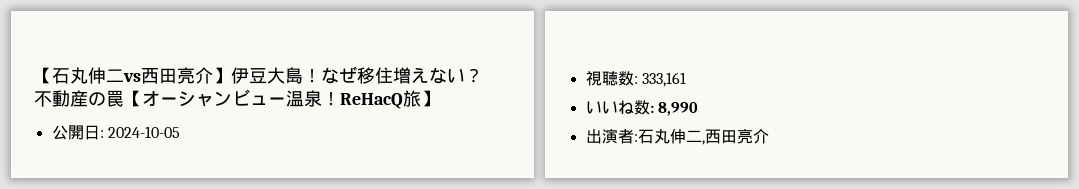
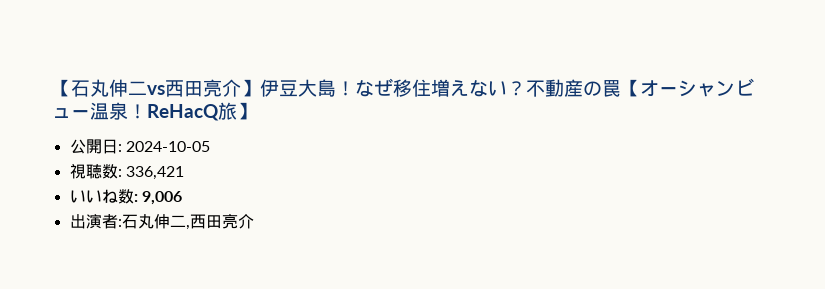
[641,72,686,87] 333,161 -> [125,166,184,180] 336,421
[657,102,698,116] 8,990 -> [141,191,182,205] 9,006

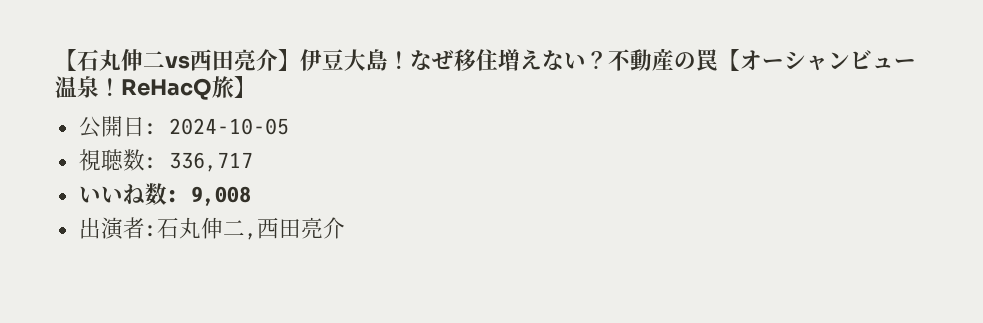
[125,166,184,180] 336,421 -> [168,152,253,172] 336,717
[141,191,182,205] 9,006 -> [190,186,251,206] 9,008

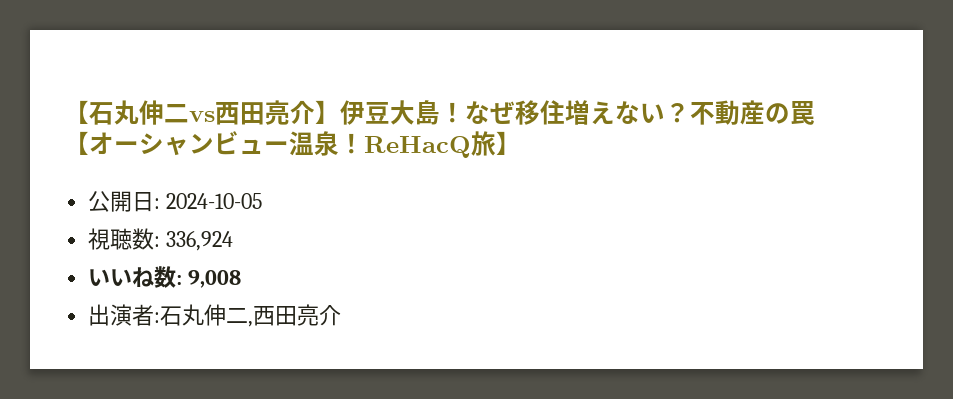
[168,152,253,172] 336,717 -> [166,231,234,251] 336,924

